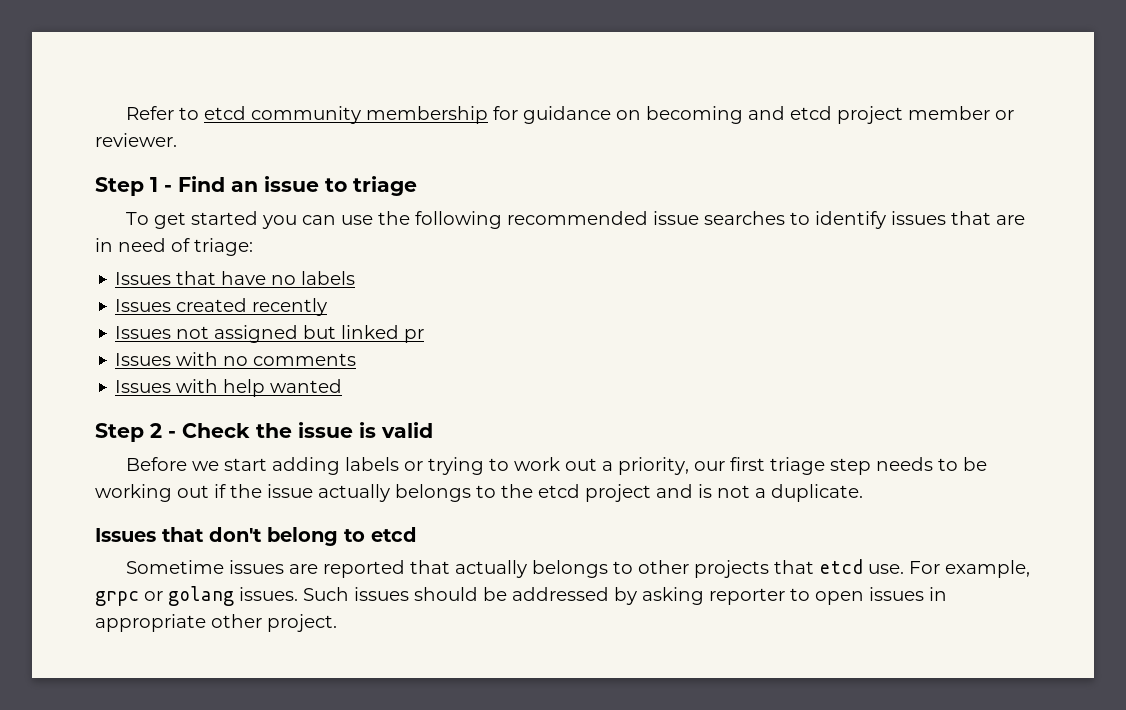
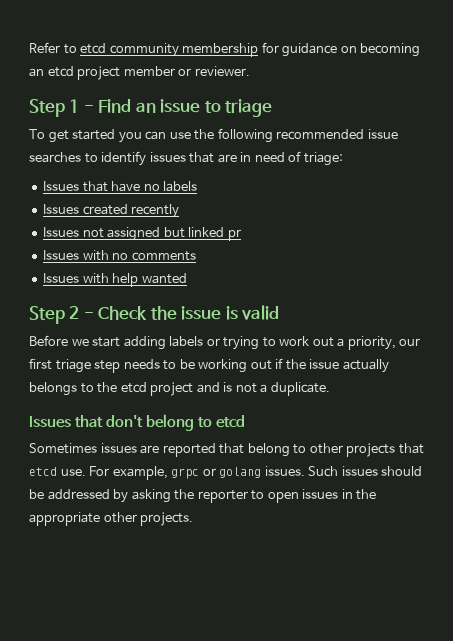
[747,106,785,120] and -> [29,68,44,77] an
[125,560,224,574] Sometime -> [29,443,97,454] Sometimes
[454,560,608,578] actually belongs -> [247,443,290,457] belong
(704, 596) none -> [174,489,195,500] the
(947, 594) none -> [356,489,377,500] the
[267,614,337,632] project. -> [140,512,194,526] projects.

